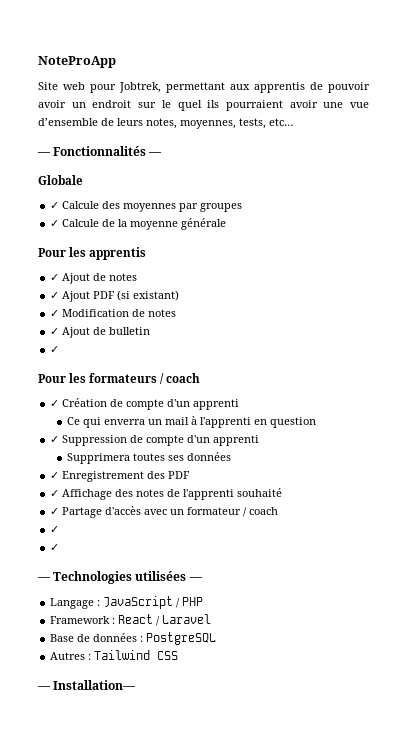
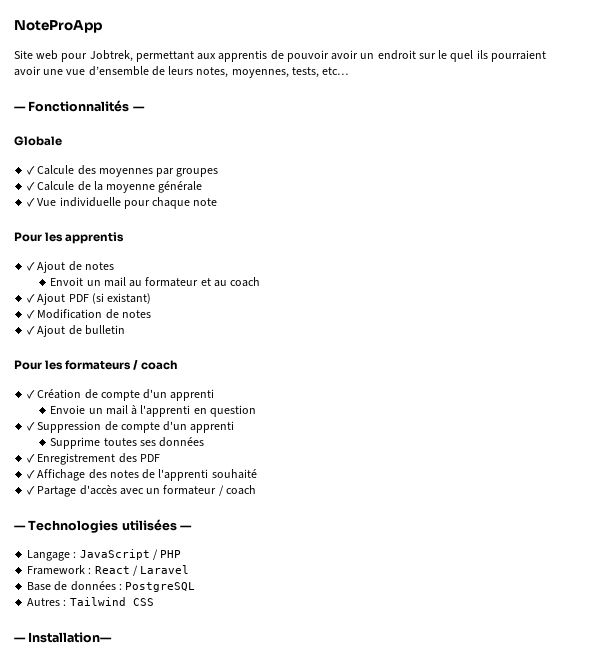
(227, 224) none -> [27,197,218,209] // ✓ Vue individuelle pour chaque note
(138, 277) none -> [50,277,261,287] // Envoit un mail au formateur et au coach
[50,346,60,353] // ✓ -> (125, 330) none
[66,417,145,428] Ce qui enverra -> [50,405,86,414] Envoie
[66,453,130,464] Supprimera -> [50,437,101,449] Supprime
[50,526,60,533] [50,544,60,551] // ✓ // ✓ -> (256, 490) none

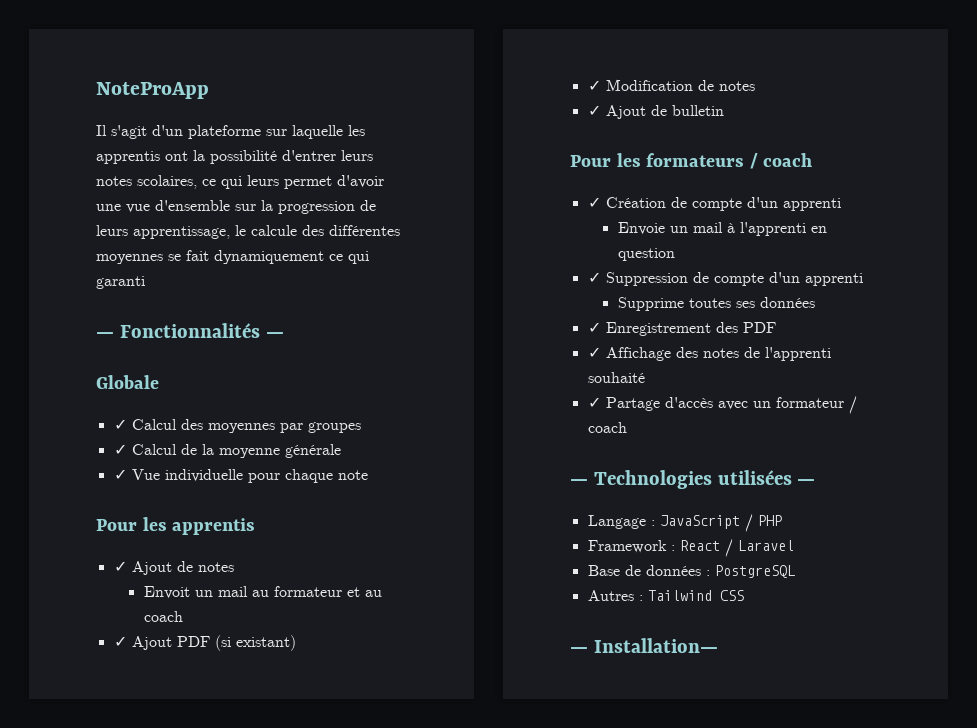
[14,50,546,62] [14,66,349,78] Site web pour Jobtrek, permettant aux apprentis de pouvoir avoir un endroit sur le quel ils pourraient avoir une vue d’ensemble de leurs notes, moyennes, tests, etc… -> [96,125,365,139] [96,150,373,164] [96,175,384,189] [96,200,376,214] [96,225,400,239] [96,250,369,264] [96,276,145,289] Il s'agit d'un plateforme sur laquelle les apprentis ont la possibilité d'entrer leurs notes scolaires, ce qui leurs permet d'avoir une vue d'ensemble sur la progression de leurs apprentissage, le calcule des différentes moyennes se fait dynamiquement ce qui garanti
[37,165,75,175] Calcule -> [131,419,177,430] Calcul
[37,181,75,191] Calcule -> [131,444,177,455] Calcul

